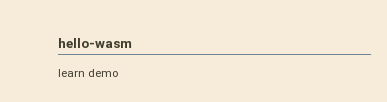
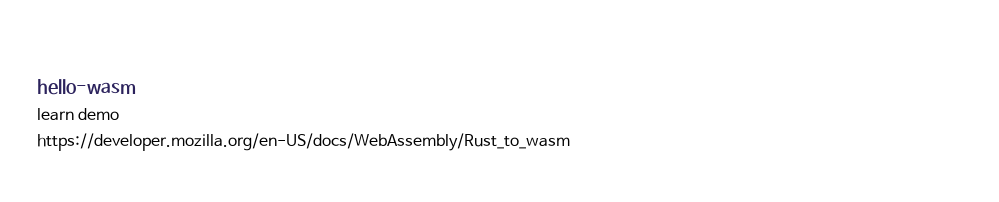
(119, 73) none -> [37,133,570,151] // https://developer.mozilla.org/en-US/docs/WebAssembly/Rust_to_wasm

